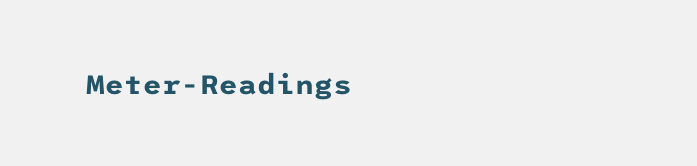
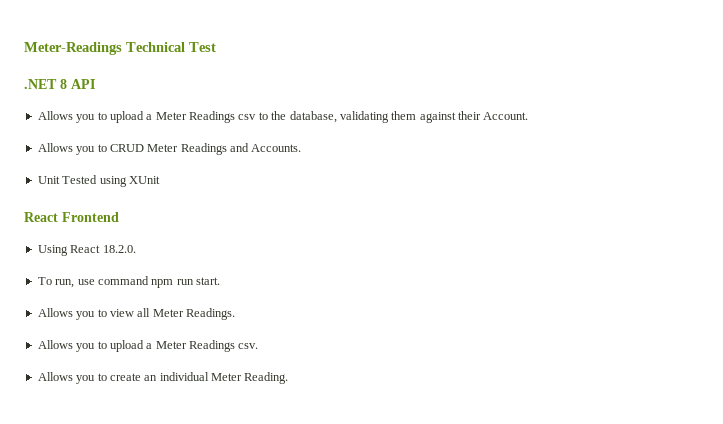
(352, 86) none -> [126,42,216,52] [24,79,95,89] [37,111,529,123] [37,143,302,155] [37,175,160,187] [24,212,119,222] [37,245,136,256] [37,276,220,288] [37,308,235,320] [37,340,259,352] [37,372,289,384] Technical Test // .NET 8 API // Allows you to upload a Meter Readings csv to the database, validating them against their Account. // Allows you to CRUD Meter Readings and Accounts. // Unit Tested using XUnit // React Frontend // Using React 18.2.0. // To run, use command npm run start. // Allows you to view all Meter Readings. // Allows you to upload a Meter Readings csv. // Allows you to create an individual Meter Reading.

